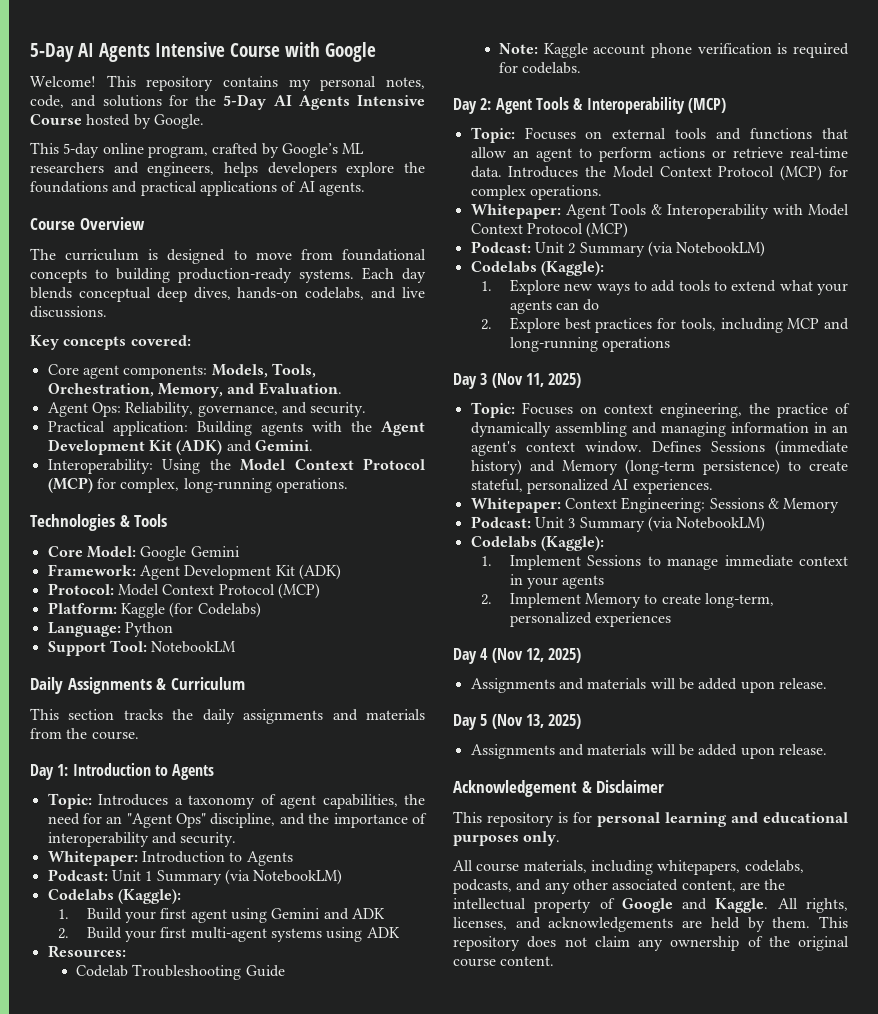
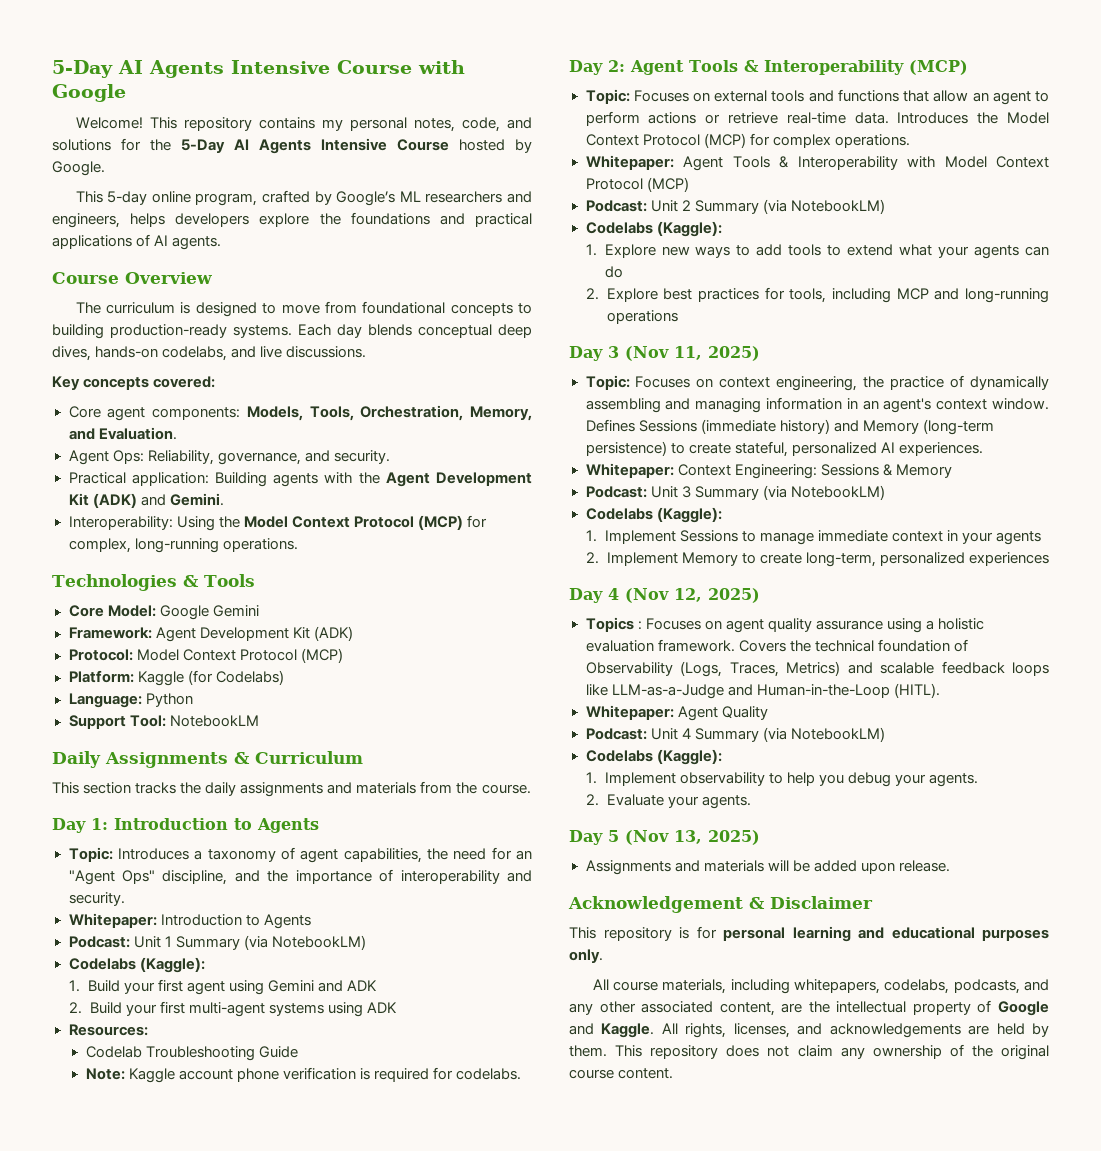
[470,678,827,693] Assignments and materials will be added upon release. -> [585,617,984,633] [585,639,968,652] [585,661,1049,677] [585,683,940,699] [585,705,768,721] [585,727,885,742] [585,749,722,765] [586,772,978,787] [586,794,751,809] Topics : Focuses on agent quality assurance using a holistic evaluation framework. Covers the technical foundation of Observability (Logs, Traces, Metrics) and scalable feedback loops like LLM-as-a-Judge and Human-in-the-Loop (HITL). // Whitepaper: Agent Quality // Podcast: Unit 4 Summary (via NotebookLM) // Codelabs (Kaggle): // 1. Implement observability to help you debug your agents. // 2. Evaluate your agents.

